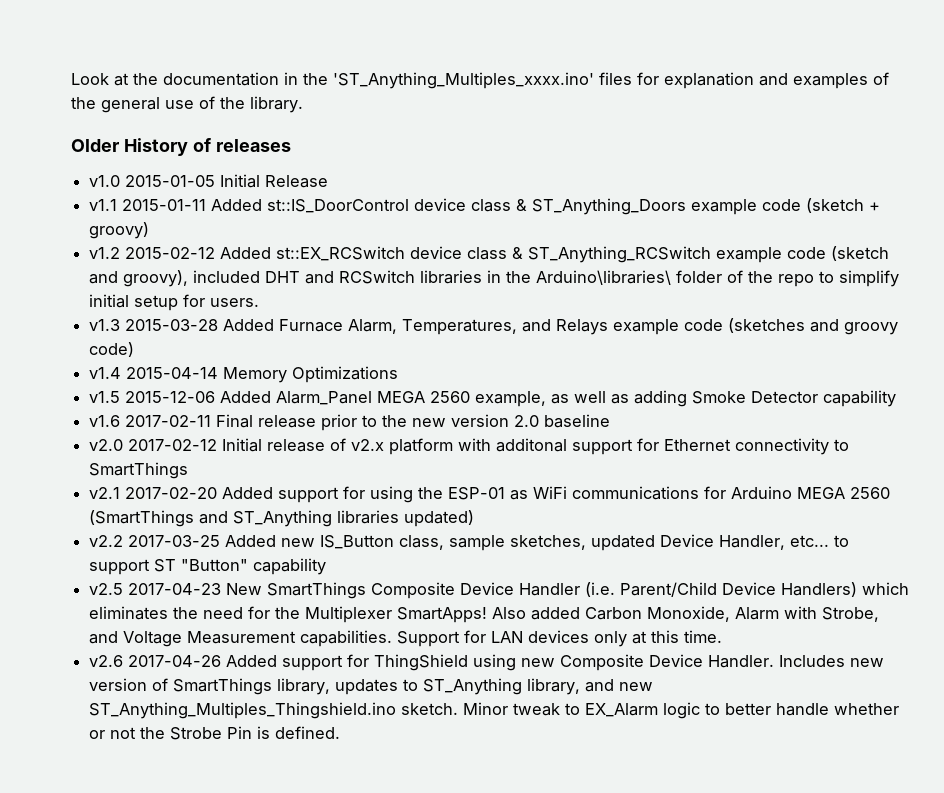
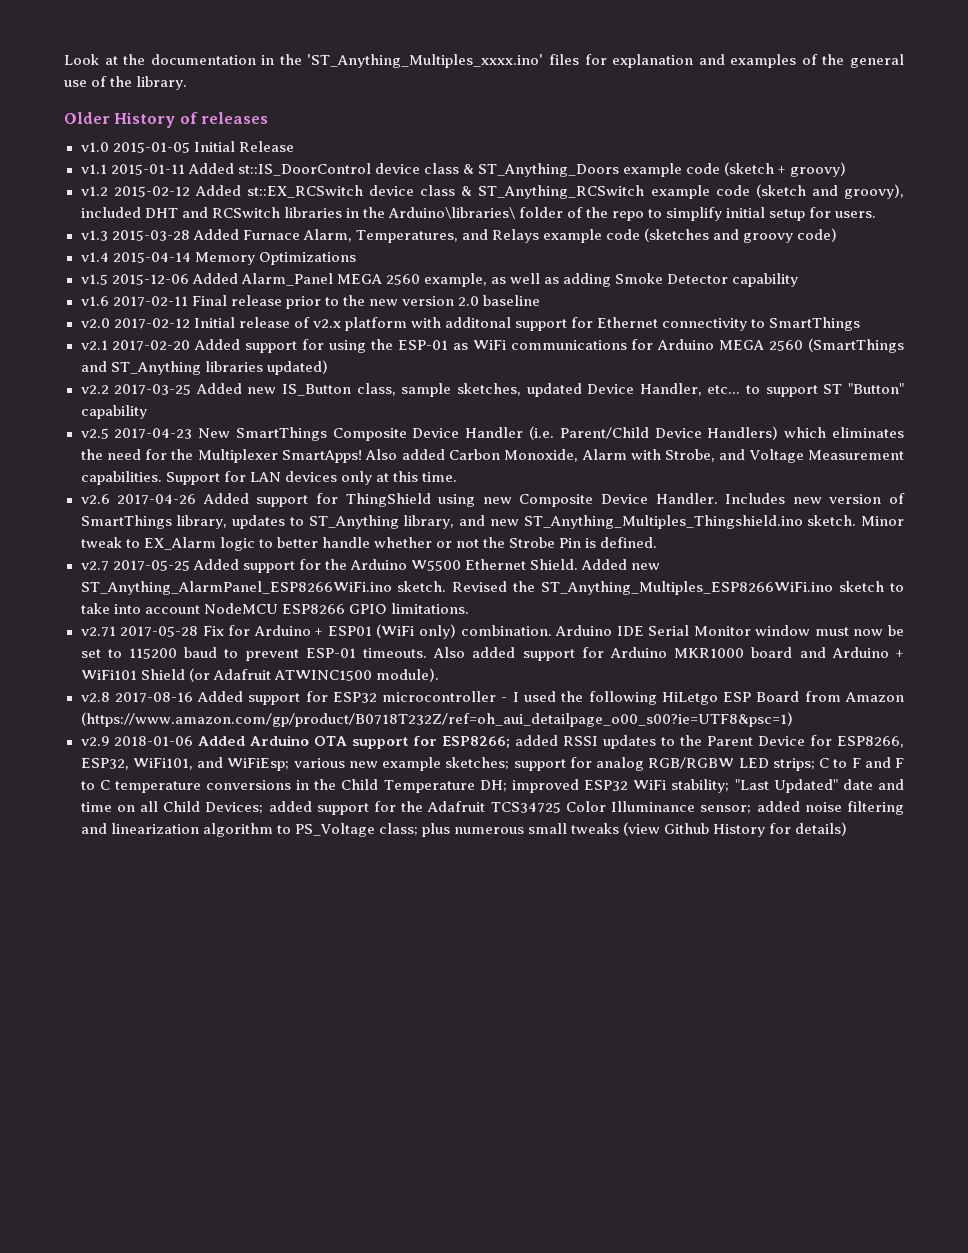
(341, 732) none -> [80,559,661,573] [80,581,904,595] [80,603,469,614] [80,624,904,639] [80,647,905,661] [80,668,439,682] [80,691,904,705] [80,712,794,727] [80,735,904,749] [80,757,904,771] [80,779,904,793] [80,801,904,815] [80,822,848,837] // v2.7 2017-05-25 Added support for the Arduino W5500 Ethernet Shield. Added new ST_Anything_AlarmPanel_ESP8266WiFi.ino sketch. Revised the ST_Anything_Multiples_ESP8266WiFi.ino sketch to take into account NodeMCU ESP8266 GPIO limitations. // v2.71 2017-05-28 Fix for Arduino + ESP01 (WiFi only) combination. Arduino IDE Serial Monitor window must now be set to 115200 baud to prevent ESP-01 timeouts. Also added support for Arduino MKR1000 board and Arduino + WiFi101 Shield (or Adafruit ATWINC1500 module). // v2.8 2017-08-16 Added support for ESP32 microcontroller - I used the following HiLetgo ESP Board from Amazon (https://www.amazon.com/gp/product/B0718T232Z/ref=oh_aui_detailpage_o00_s00?ie=UTF8&psc=1) // v2.9 2018-01-06 Added Arduino OTA support for ESP8266; added RSSI updates to the Parent Device for ESP8266, ESP32, WiFi101, and WiFiEsp; various new example sketches; support for analog RGB/RGBW LED strips; C to F and F to C temperature conversions in the Child Temperature DH; improved ESP32 WiFi stability; "Last Updated" date and time on all Child Devices; added support for the Adafruit TCS34725 Color Illuminance sensor; added noise filtering and linearization algorithm to PS_Voltage class; plus numerous small tweaks (view Github History for details)

